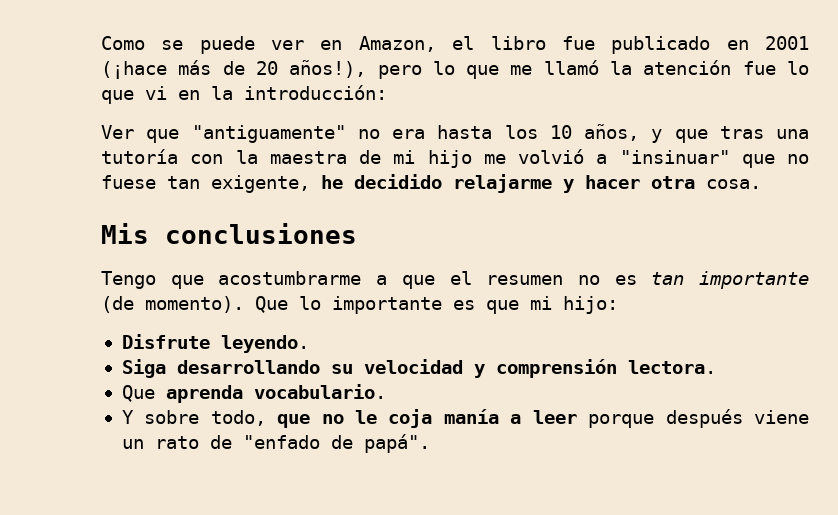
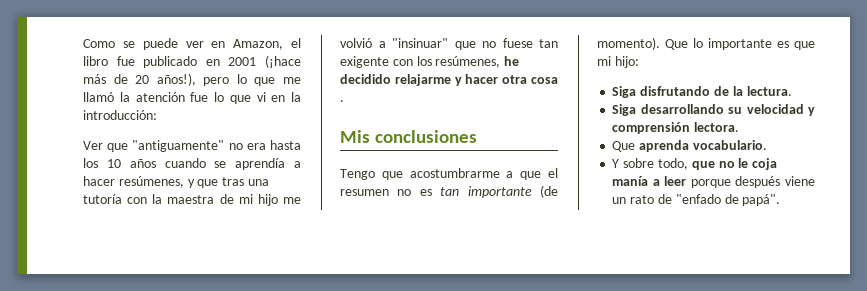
[584,124,639,141] años, -> [129,158,301,170] [83,176,184,188] años cuando se aprendía a hacer resúmenes,
[211,175,310,193] exigente, -> [340,56,501,68] exigente con los resúmenes,
[706,179,761,189] cosa. -> [531,77,558,84] [340,100,344,102] cosa .
[121,334,309,353] Disfrute leyendo. -> [612,86,792,98] Siga disfrutando de la lectura.

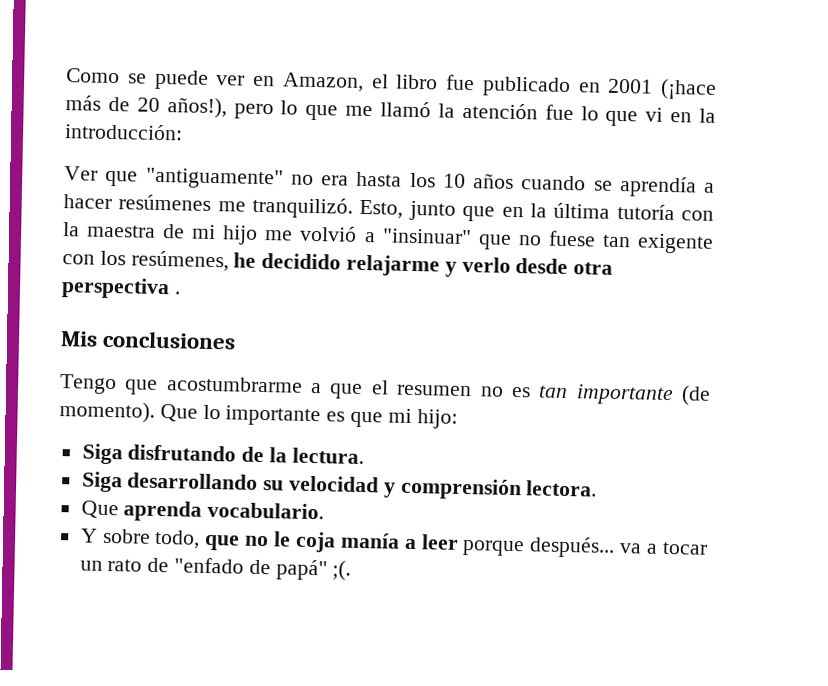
[118,176,269,188] resúmenes, y que tras una -> [118,194,611,222] resúmenes me tranquilizó. Esto, junto que en la última
[465,74,558,84] hacer otra cosa -> [461,256,614,275] [61,277,170,300] verlo desde otra perspectiva
[735,176,815,188] después viene -> [529,536,709,559] después... va a tocar
[742,194,781,206] papá". -> [275,559,352,581] papá" ;(.

